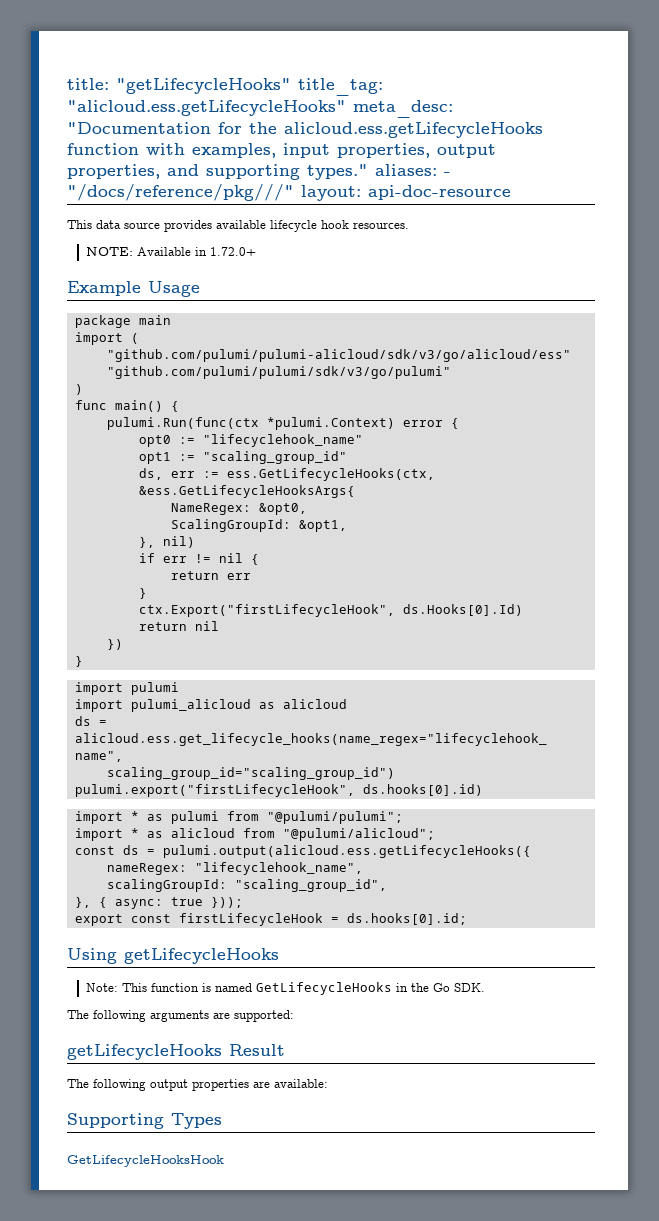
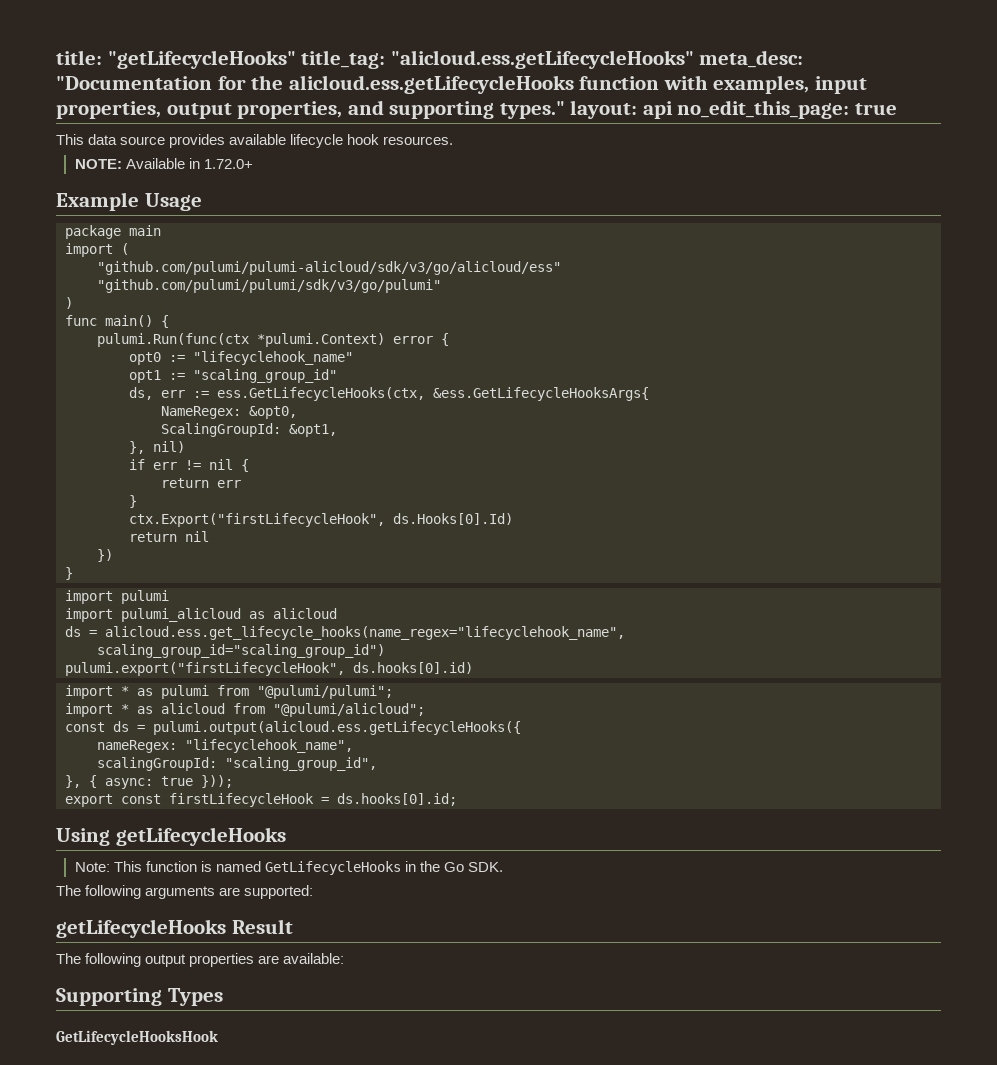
[375,164,451,176] [67,184,511,201] aliases: - "/docs/reference/pkg///" layout: api-doc-resource -> [570,100,897,119] layout: api no_edit_this_page: true

